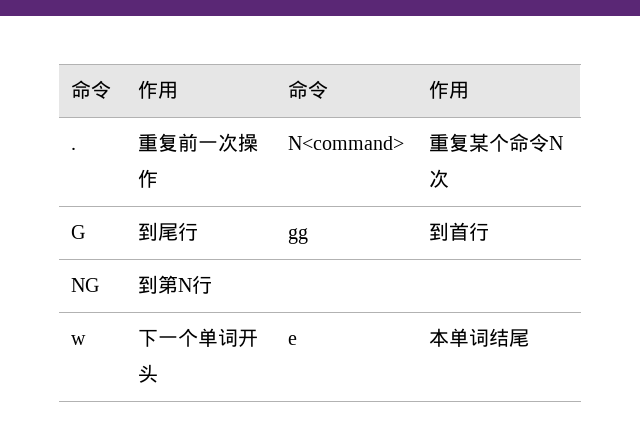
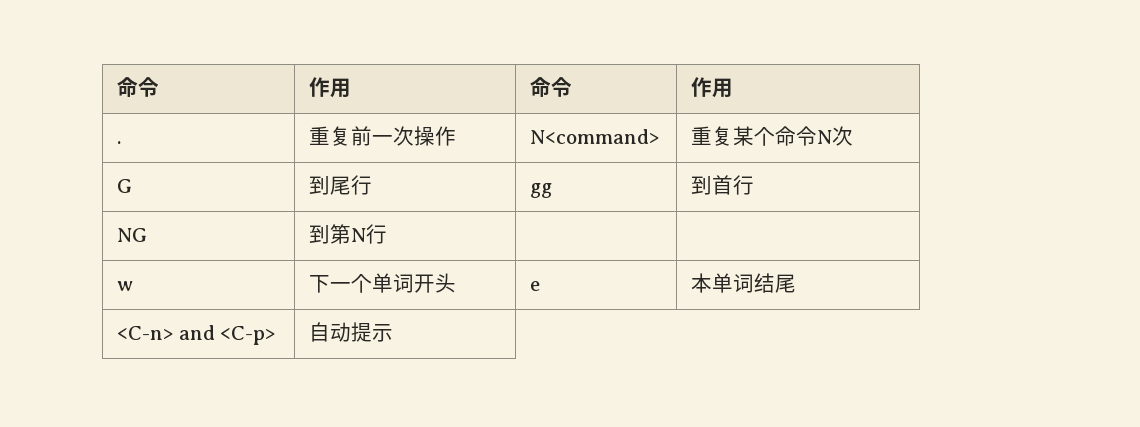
(530, 338) none -> [117,325,276,345] [309,322,394,342] // <C-n> and <C-p> | 自动提示

